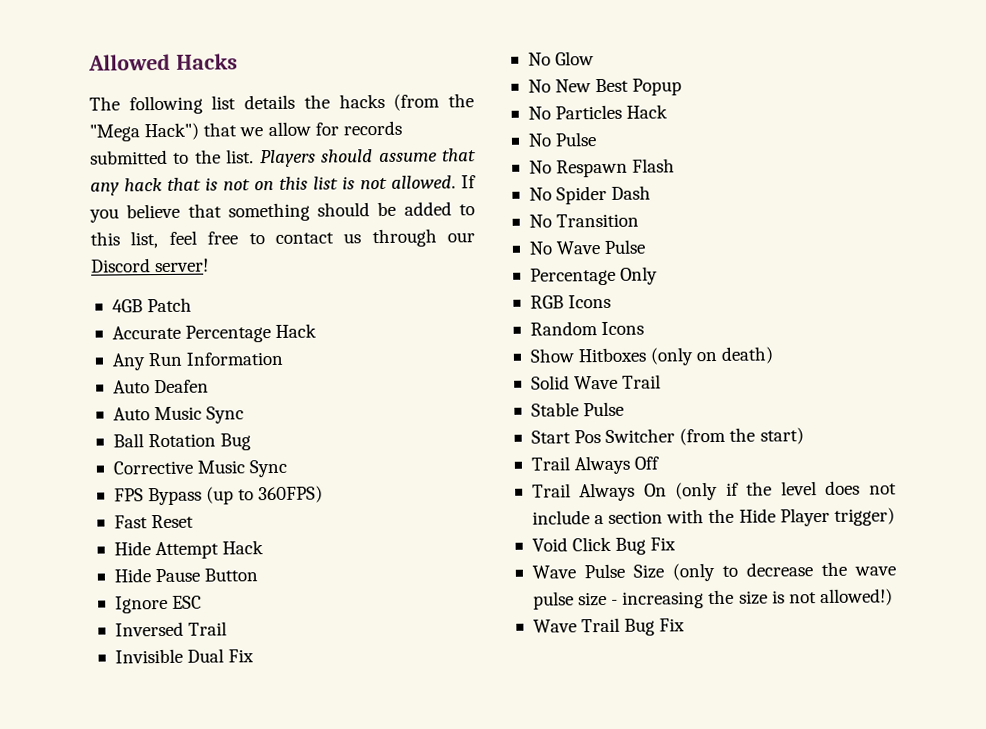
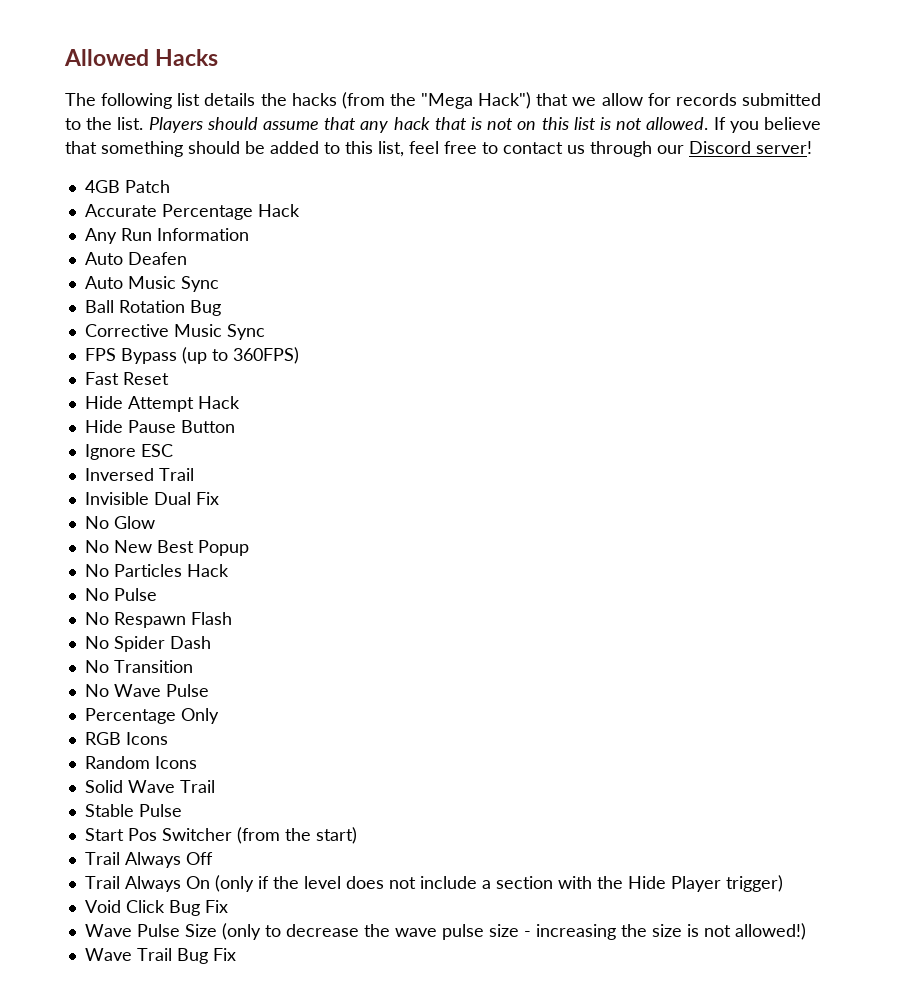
[529,346,775,366] // Show Hitboxes (only on death) -> (197, 762) none

